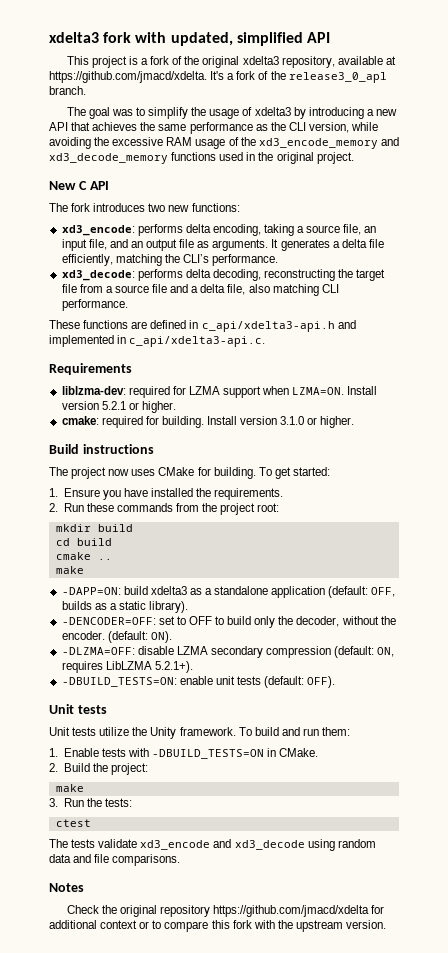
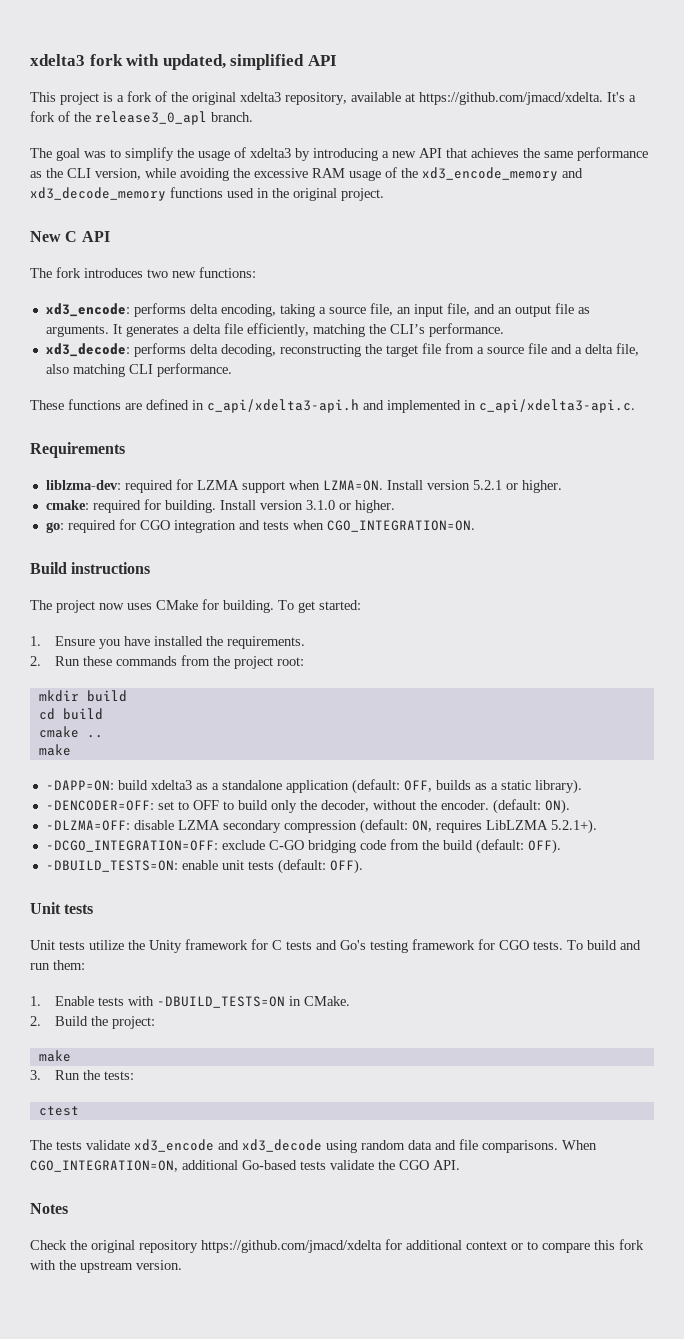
(355, 422) none -> [45,519,475,533] // go: required for CGO integration and tests when CGO_INTEGRATION=ON.
(193, 667) none -> [45,839,561,854] // -DCGO_INTEGRATION=OFF: exclude C-GO bridging code from the build (default: OFF).
[179,727,236,736] framework. -> [185,939,563,953] framework for C tests and Go's testing framework for CGO tests.
(181, 860) none -> [562,1140,597,1150] [30,1160,460,1172] When CGO_INTEGRATION=ON, additional Go-based tests validate the CGO API.

